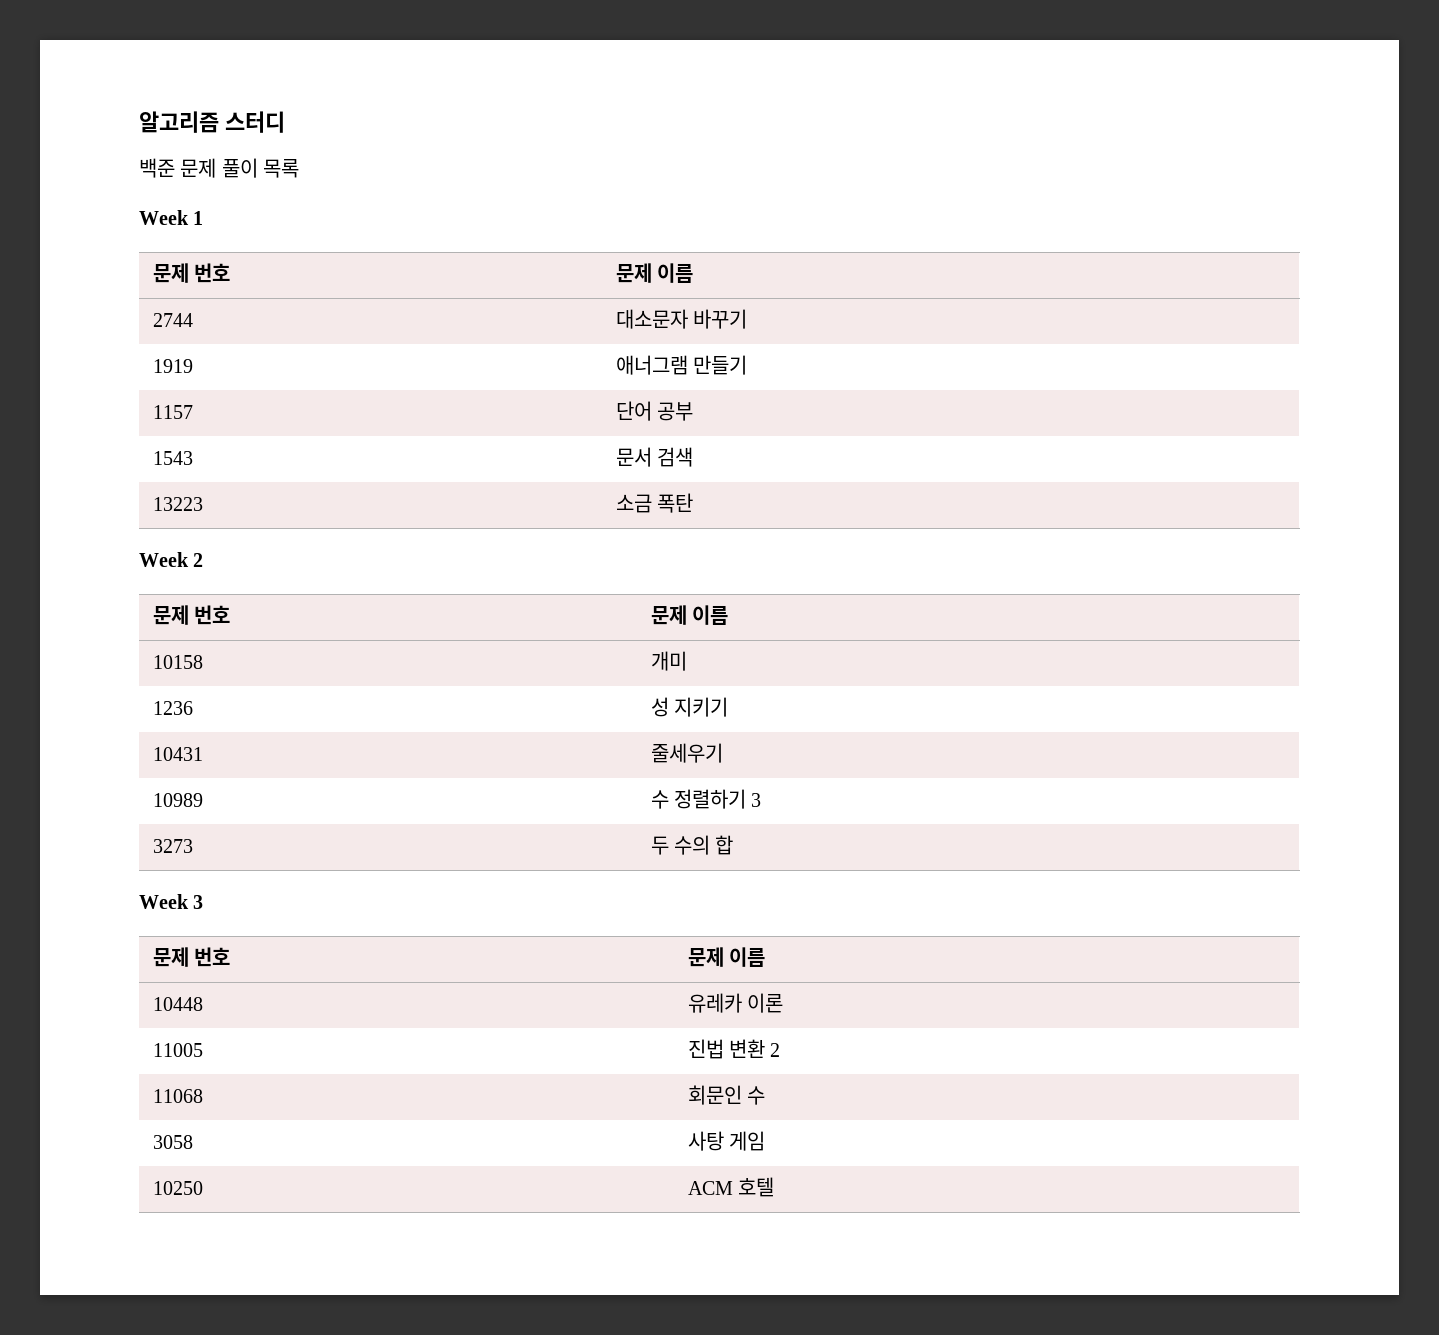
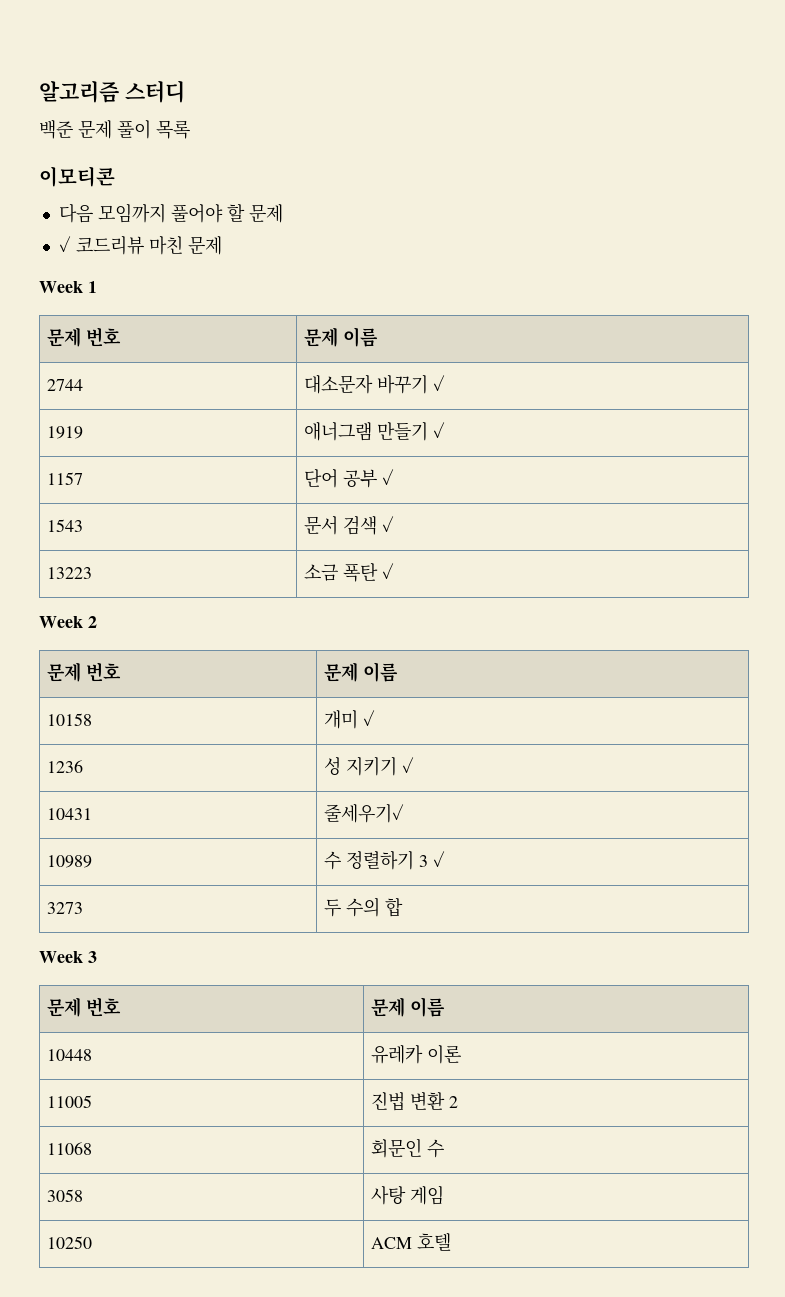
(300, 168) none -> [39,166,115,187] [58,203,283,223] [58,236,222,255] // 이모티콘 // 다음 모임까지 풀어야 할 문제 // ✓ 코드리뷰 마친 문제
(747, 319) none -> [433,375,446,391] ✓
(747, 365) none -> [433,422,446,438] ✓
(693, 411) none -> [382,469,395,485] ✓
(693, 457) none -> [382,516,395,532] ✓
(693, 503) none -> [382,563,395,579] ✓
(687, 661) none -> [363,710,376,726] ✓
(728, 707) none -> [402,757,415,773] ✓
[650,743,723,763] 줄세우기 -> [324,804,405,823] 줄세우기✓
(762, 800) none -> [433,851,446,867] ✓

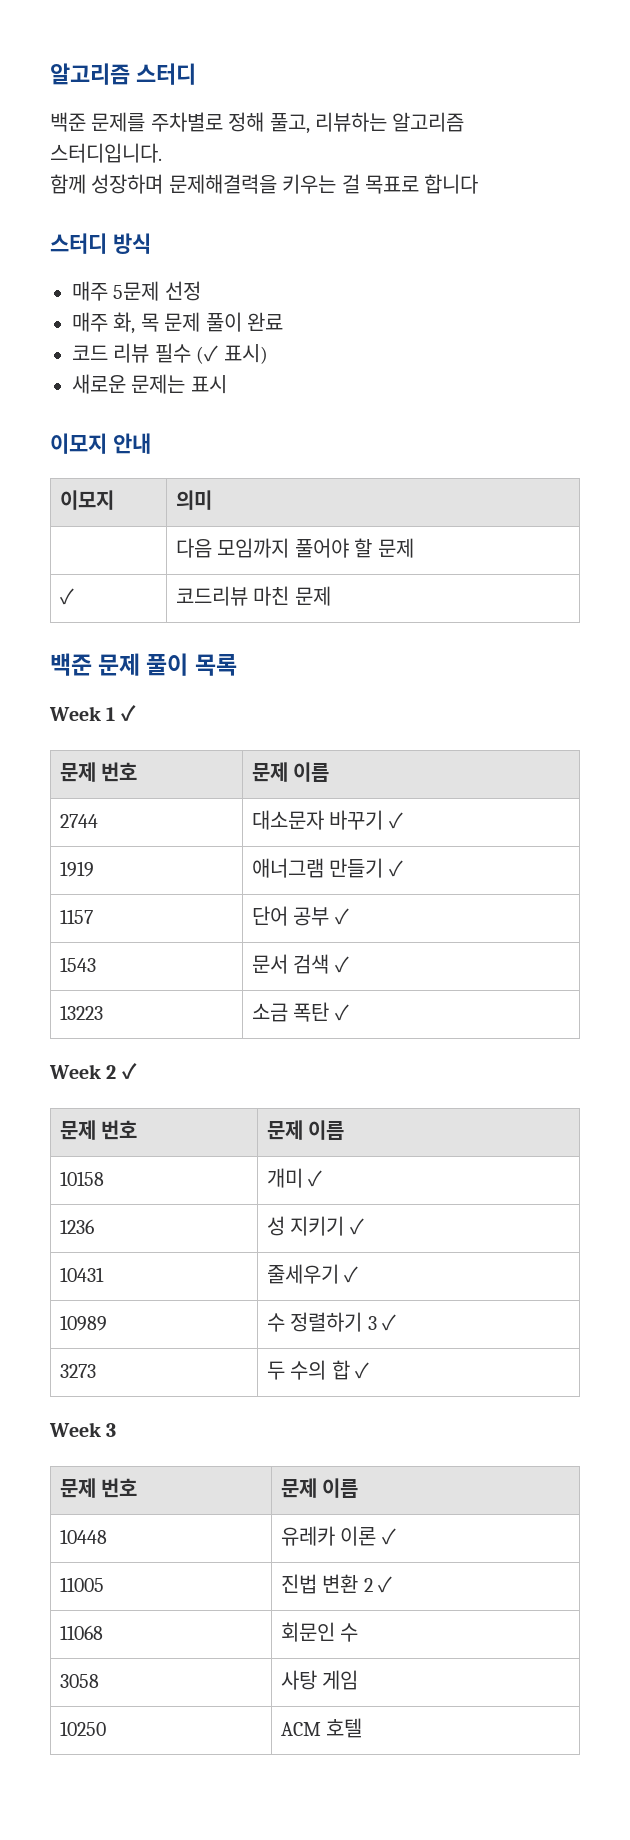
[78,120,190,139] [39,166,115,187] [58,203,283,223] [58,236,222,255] 문제 풀이 목록 // 이모티콘 // 다음 모임까지 풀어야 할 문제 // ✓ 코드리뷰 마친 문제 -> [91,112,465,134] [50,143,162,163] [50,174,479,194] [50,233,151,254] [72,281,201,301] [72,312,283,334] [72,343,268,364] [72,374,227,394] [50,433,151,454] [60,490,115,510] [176,490,213,510] [176,538,414,558] [60,588,75,605] [176,586,331,606] [50,653,237,676] 문제를 주차별로 정해 풀고, 리뷰하는 알고리즘 스터디입니다. // 함께 성장하며 문제해결력을 키우는 걸 목표로 합니다 // 스터디 방식 // 매주 5문제 선정 // 매주 화, 목 문제 풀이 완료 // 코드 리뷰 필수 (✓ 표시) // 새로운 문제는 표시 // 이모지 안내 // 이모지 | 의미 // | 다음 모임까지 풀어야 할 문제 // ✓ | 코드리뷰 마친 문제 // 백준 문제 풀이 목록
(97, 287) none -> [120,705,136,722] ✓
(97, 622) none -> [121,1063,137,1080] ✓
[324,804,405,823] 줄세우기✓ -> [267,1264,359,1284] 줄세우기 ✓
(404, 907) none -> [355,1362,370,1379] ✓
(462, 1054) none -> [381,1528,396,1545] ✓
(459, 1102) none -> [378,1576,393,1593] ✓

